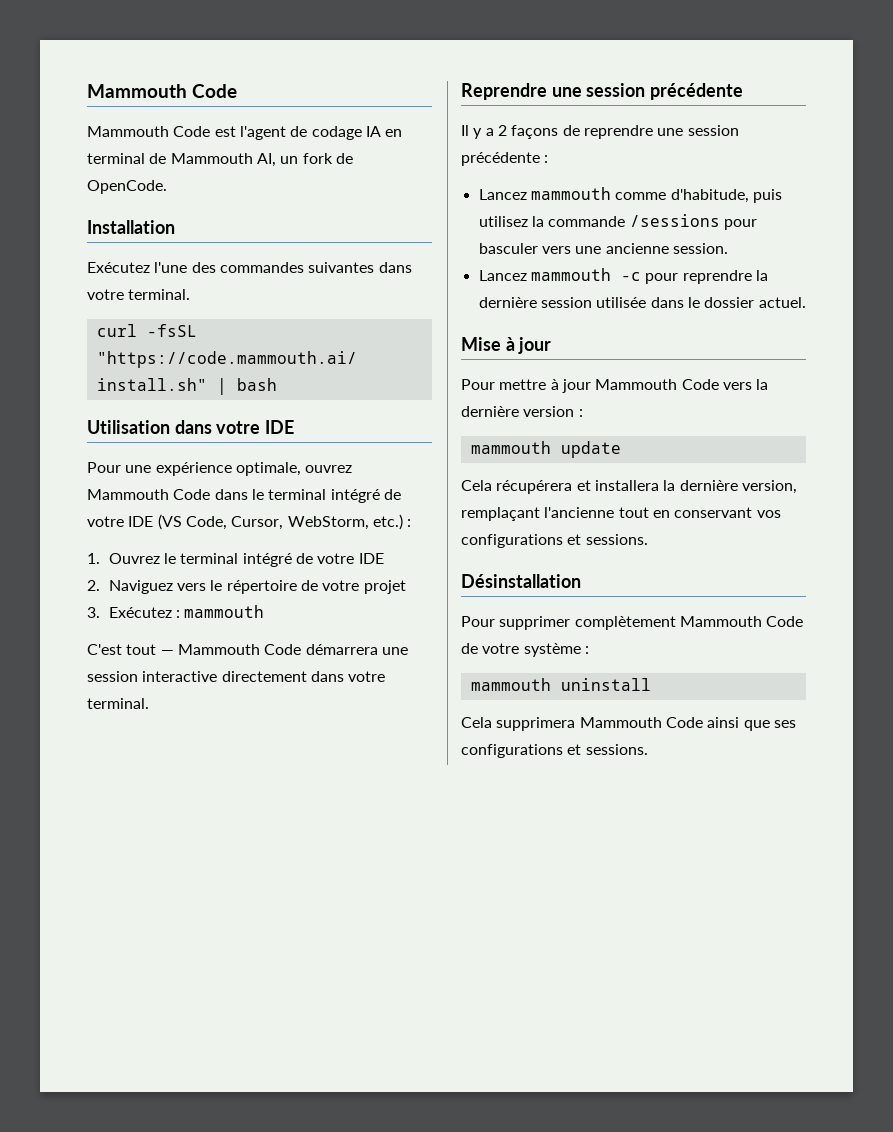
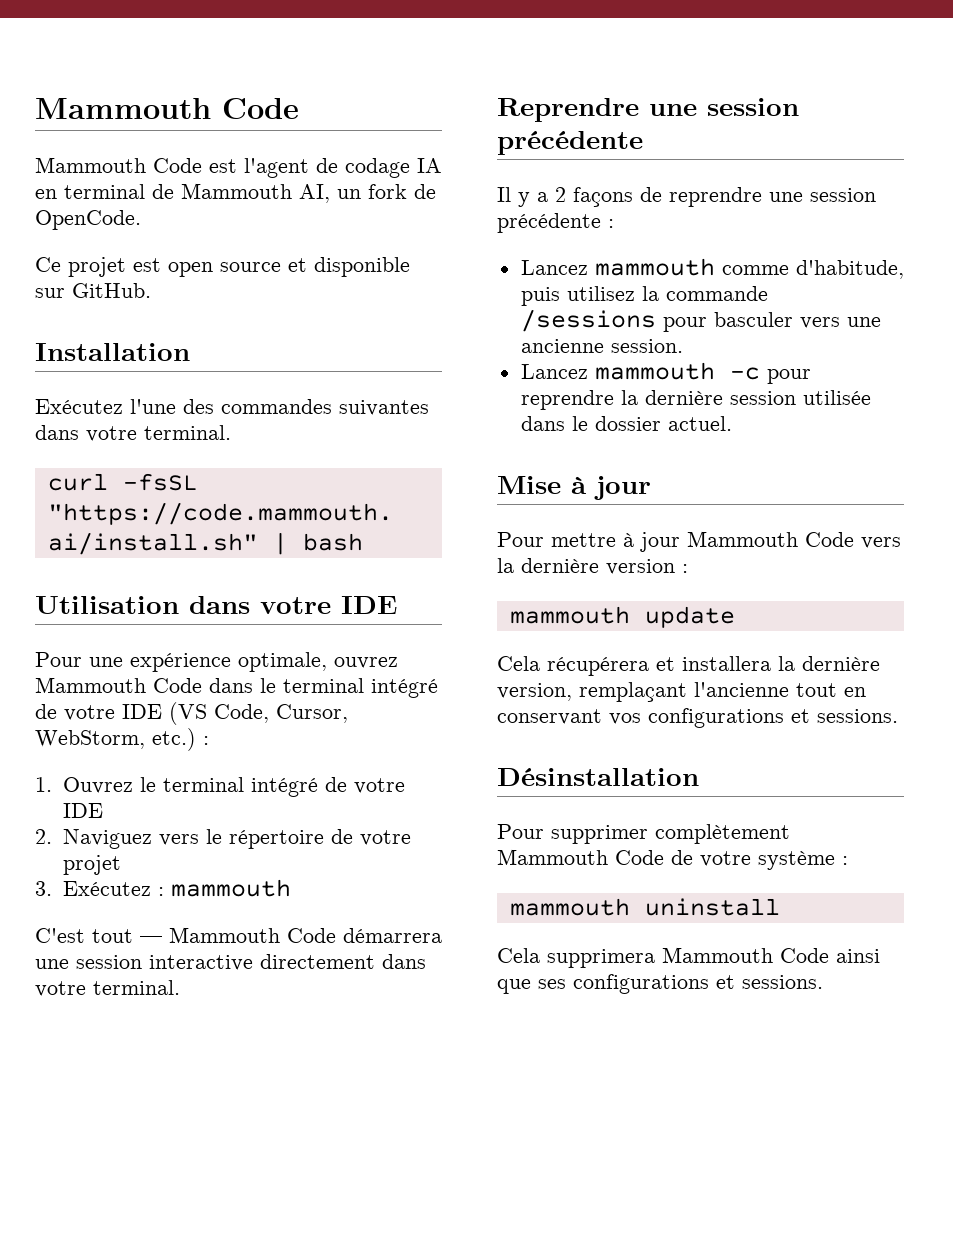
(167, 187) none -> [35,257,410,277] [35,283,151,298] // Ce projet est open source et disponible sur GitHub.

